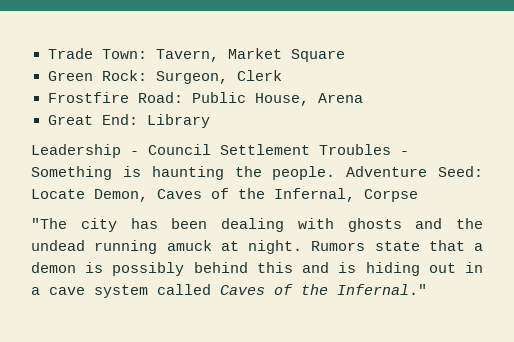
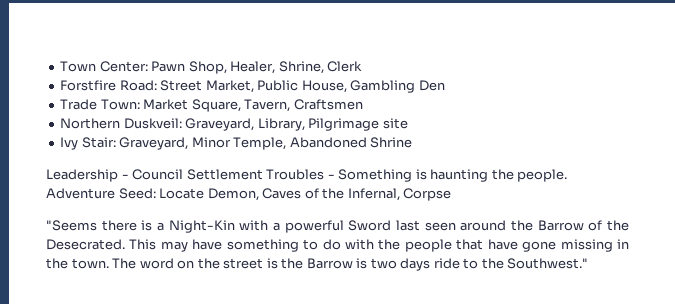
[47,48,345,62] [47,70,282,84] [47,92,363,106] [47,114,210,128] Trade Town: Tavern, Market Square // Green Rock: Surgeon, Clerk // Frostfire Road: Public House, Arena // Great End: Library -> [60,61,363,74] [60,80,445,93] [60,99,363,112] [60,118,408,131] [60,137,413,150] Town Center: Pawn Shop, Healer, Shrine, Clerk // Forstfire Road: Street Market, Public House, Gambling Den // Trade Town: Market Square, Tavern, Craftsmen // Northern Duskveil: Graveyard, Library, Pilgrimage site // Ivy Stair: Graveyard, Minor Temple, Abandoned Shrine
[31,218,483,232] [31,240,483,254] [31,262,484,276] [31,284,427,298] "The city has been dealing with ghosts and the undead running amuck at night. Rumors state that a demon is possibly behind this and is hiding out in a cave system called Caves of the Infernal." -> [46,220,629,233] [46,239,630,252] [46,258,589,271] "Seems there is a Night-Kin with a powerful Sword last seen around the Barrow of the Desecrated. This may have something to do with the people that have gone missing in the town. The word on the street is the Barrow is two days ride to the Southwest."

